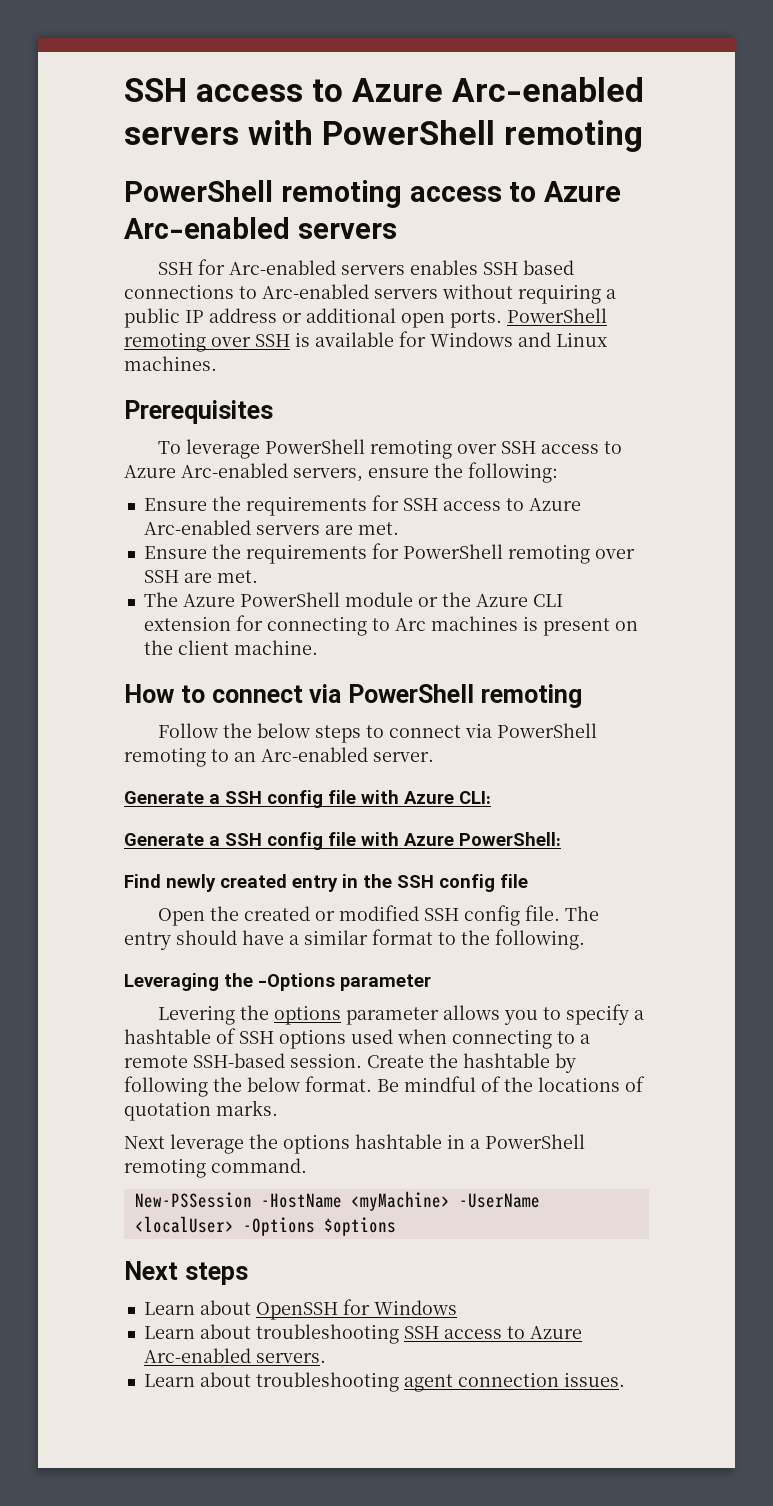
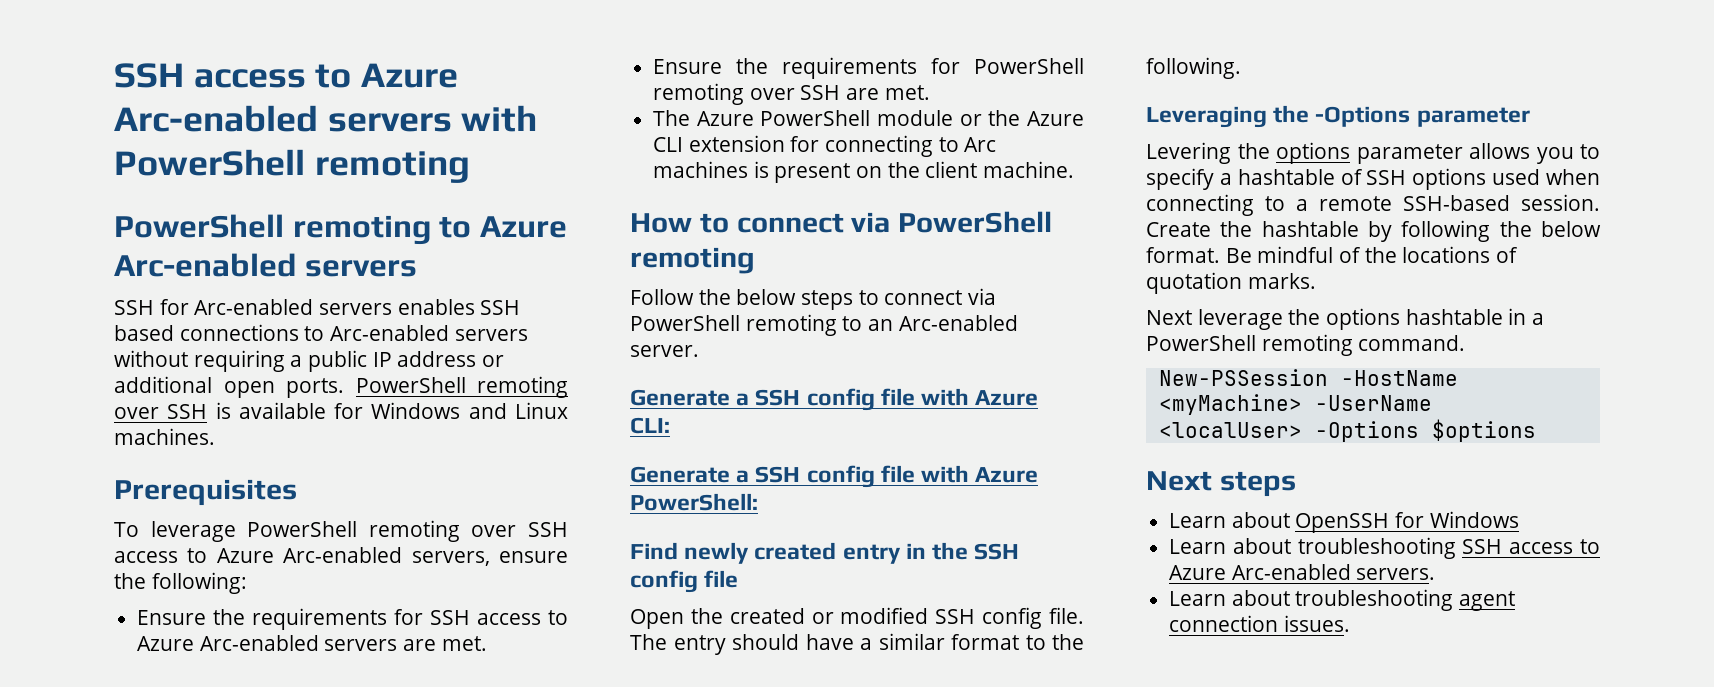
[409,186,502,202] access -> (431, 230) none

